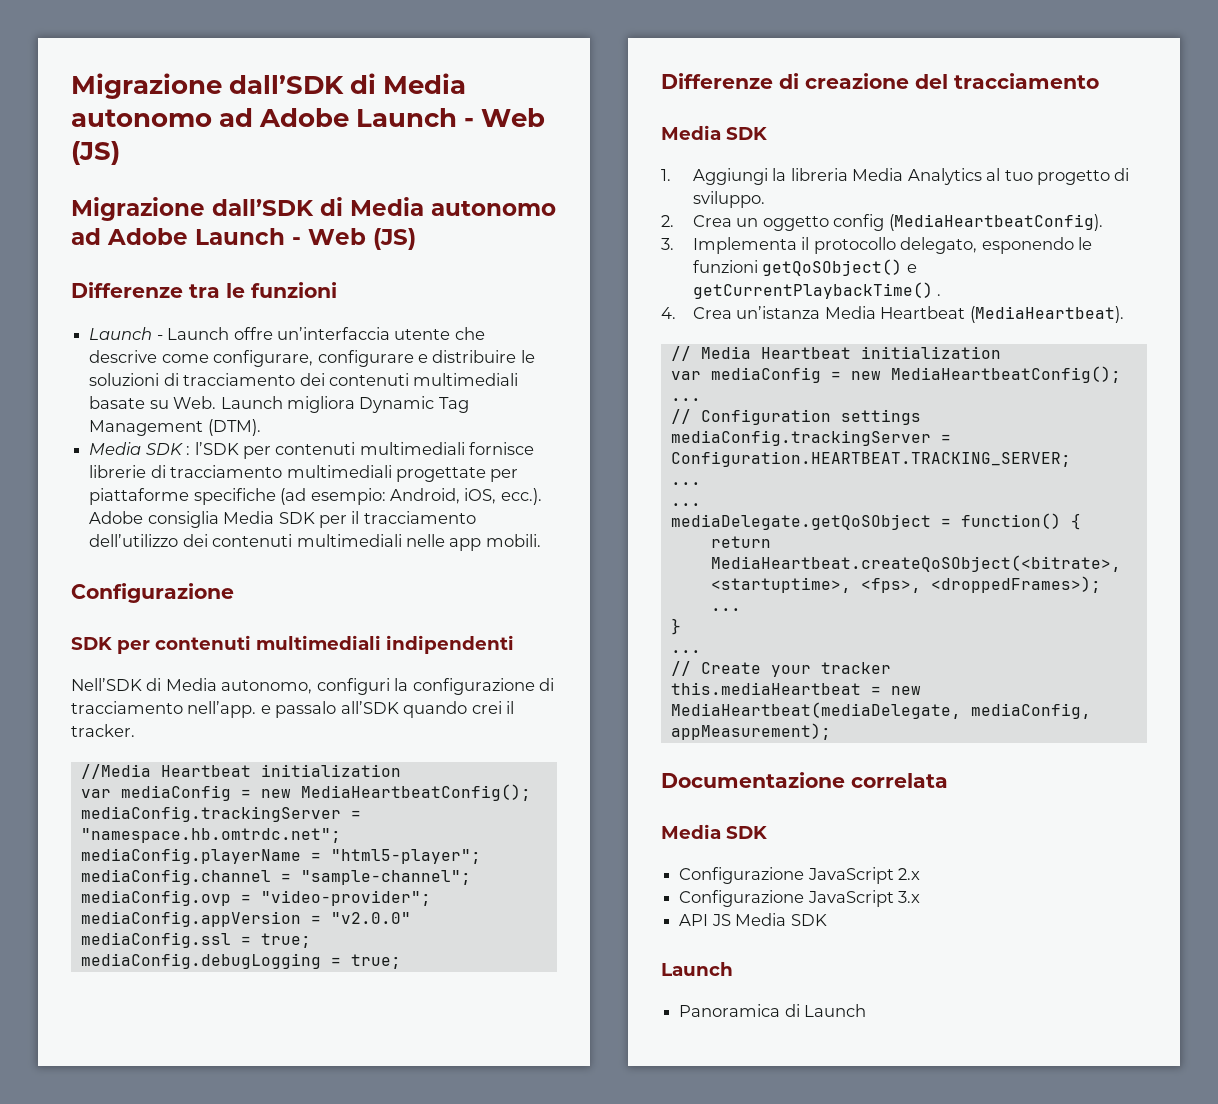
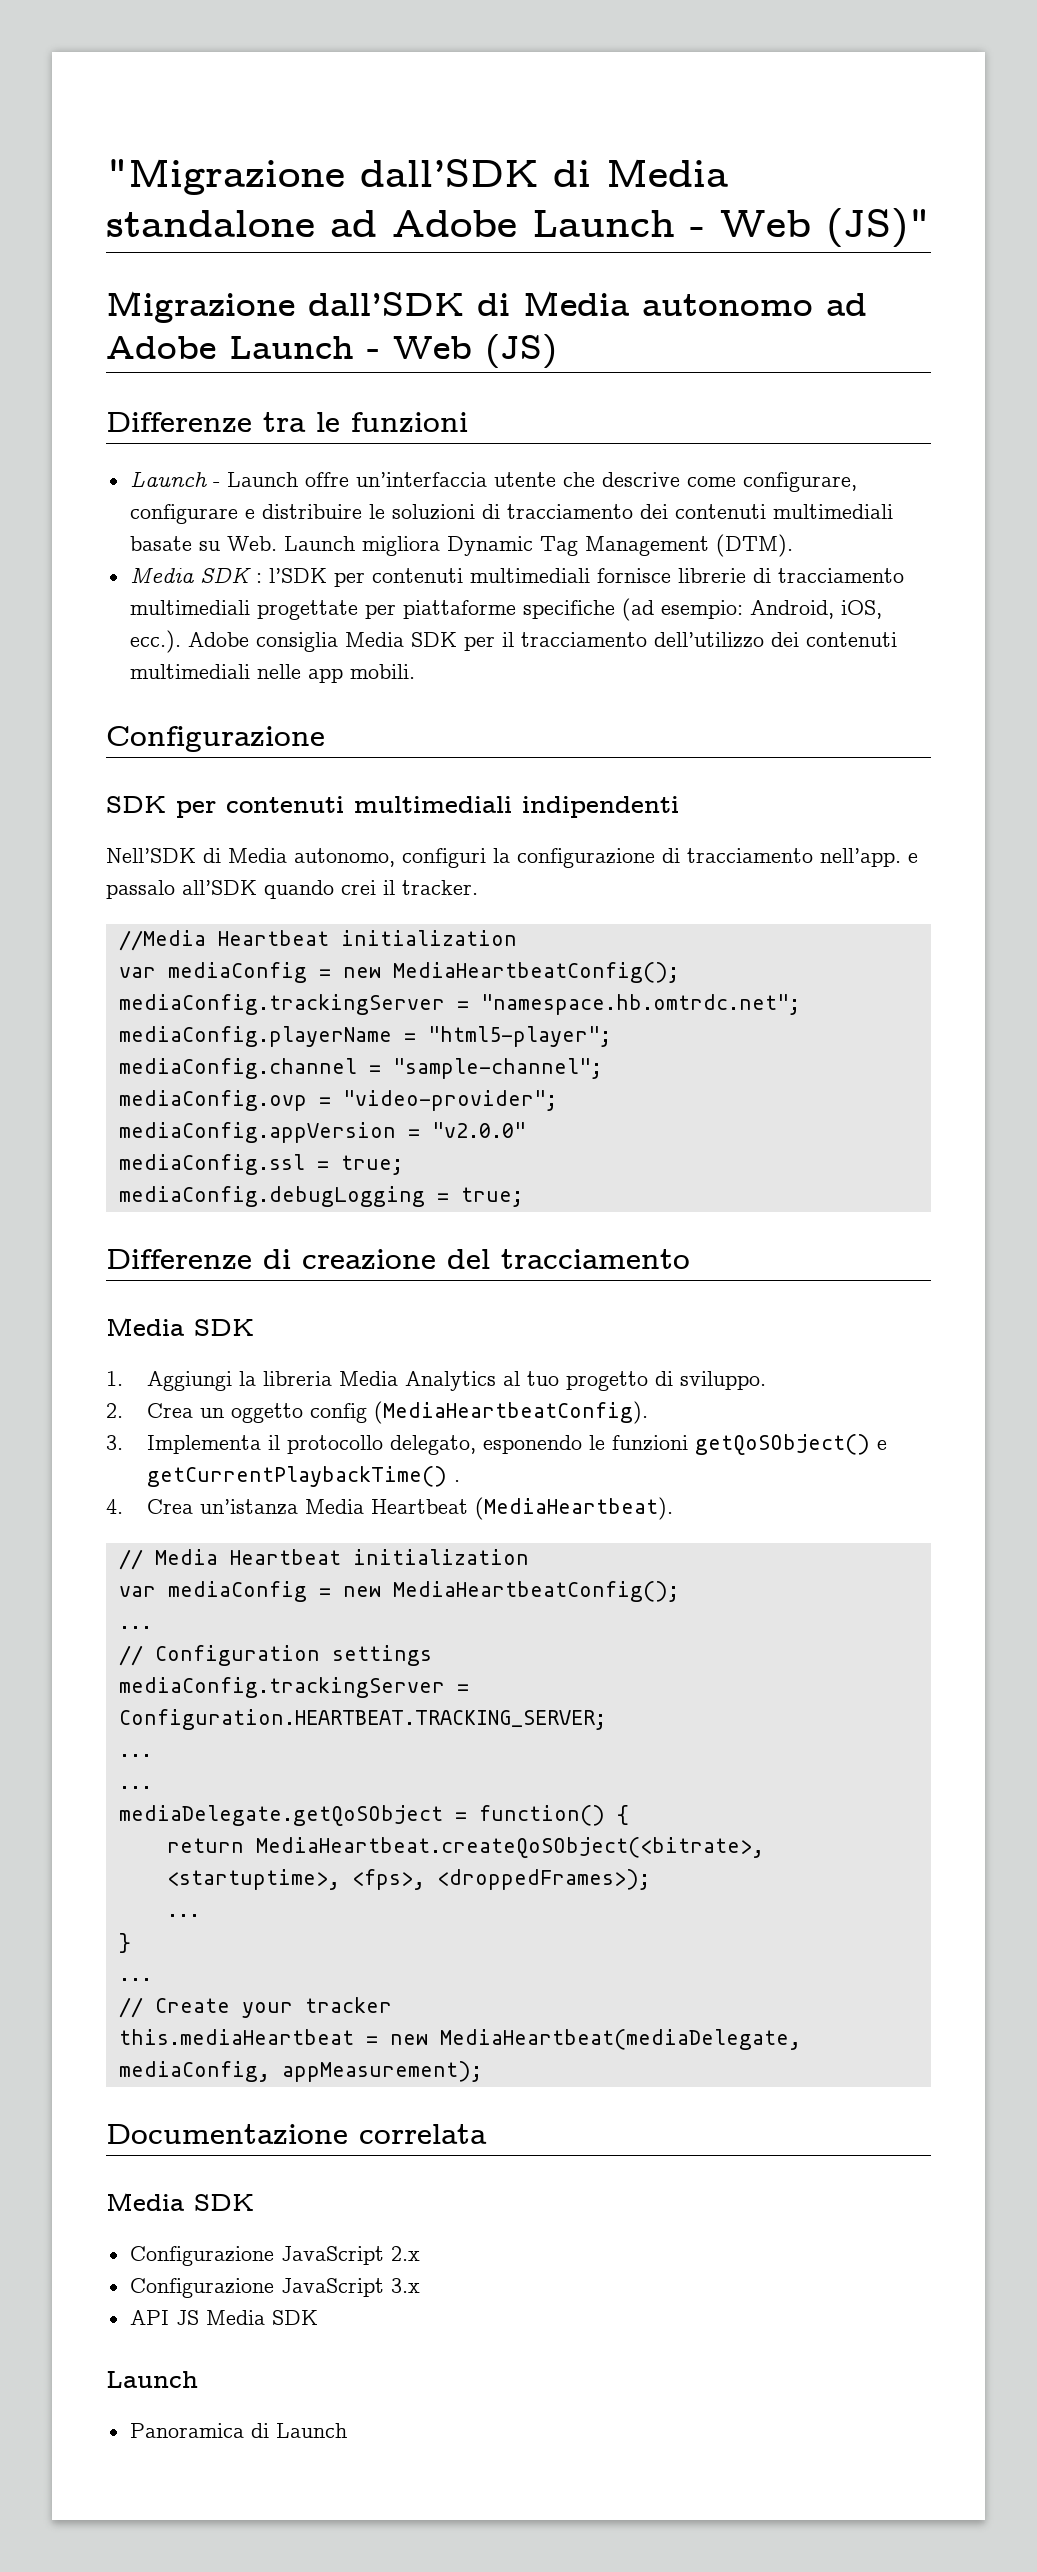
[71,73,467,99] [71,108,546,127] [71,141,120,165] Migrazione dall’SDK di Media autonomo ad Adobe Launch - Web (JS) -> [106,159,728,195] [106,208,930,248] "Migrazione dall’SDK di Media standalone ad Adobe Launch - Web (JS)"

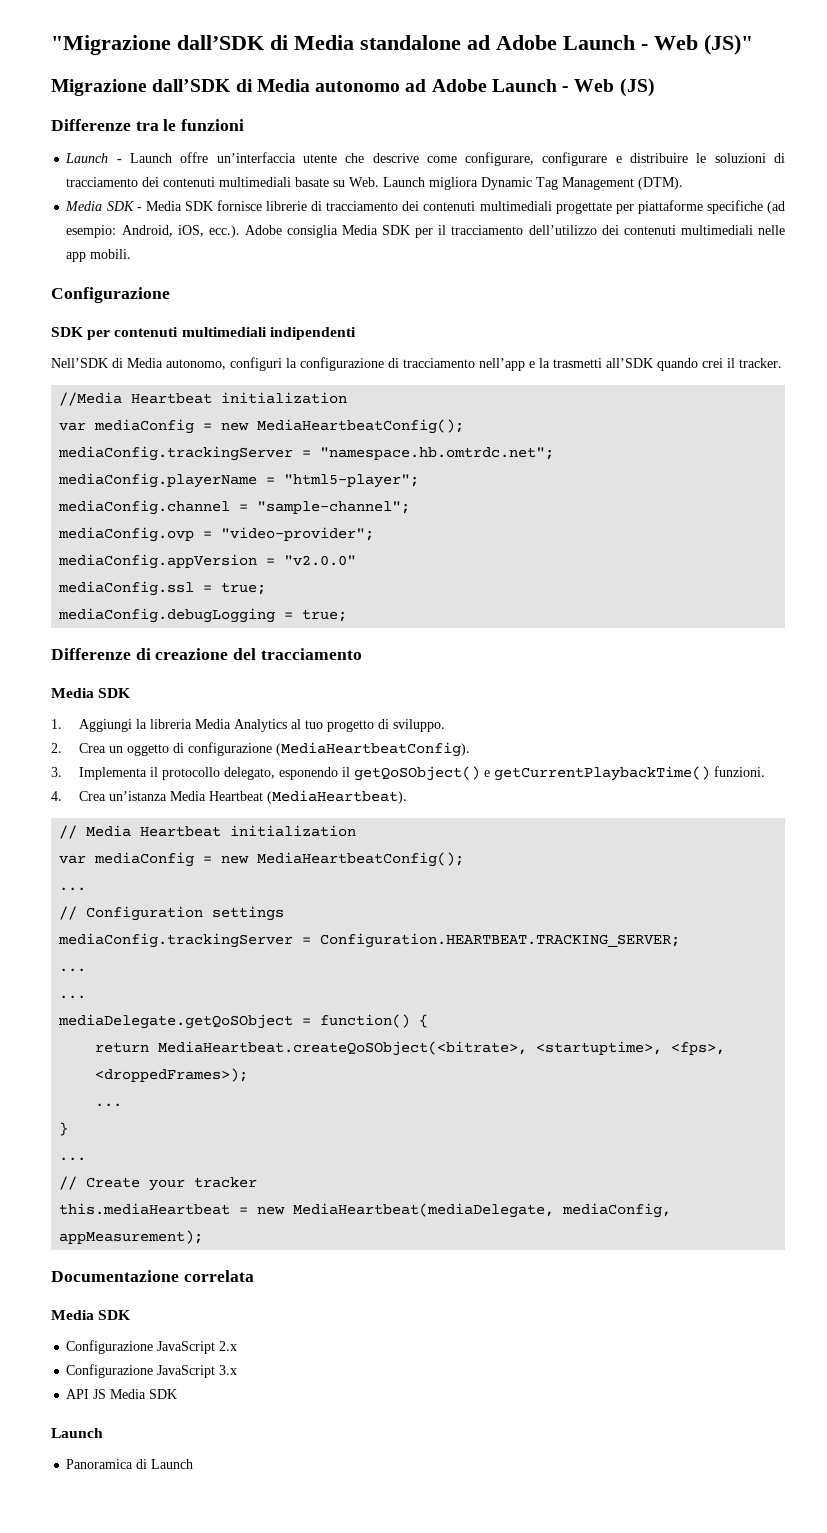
[255,568,590,587] : l’SDK per contenuti multimediali -> [136,201,213,211] - Media SDK
(904, 575) none -> [402,201,476,211] dei contenuti
[820,848,918,867] [106,880,175,899] nell’app. e passalo -> [479,358,602,371] nell’app e la trasmetti
[310,1403,368,1423] config -> [172,742,272,756] di configurazione
[589,1435,689,1451] le funzioni -> [341,767,350,777] il
[454,1480,461,1482] . -> [713,766,765,777] funzioni.

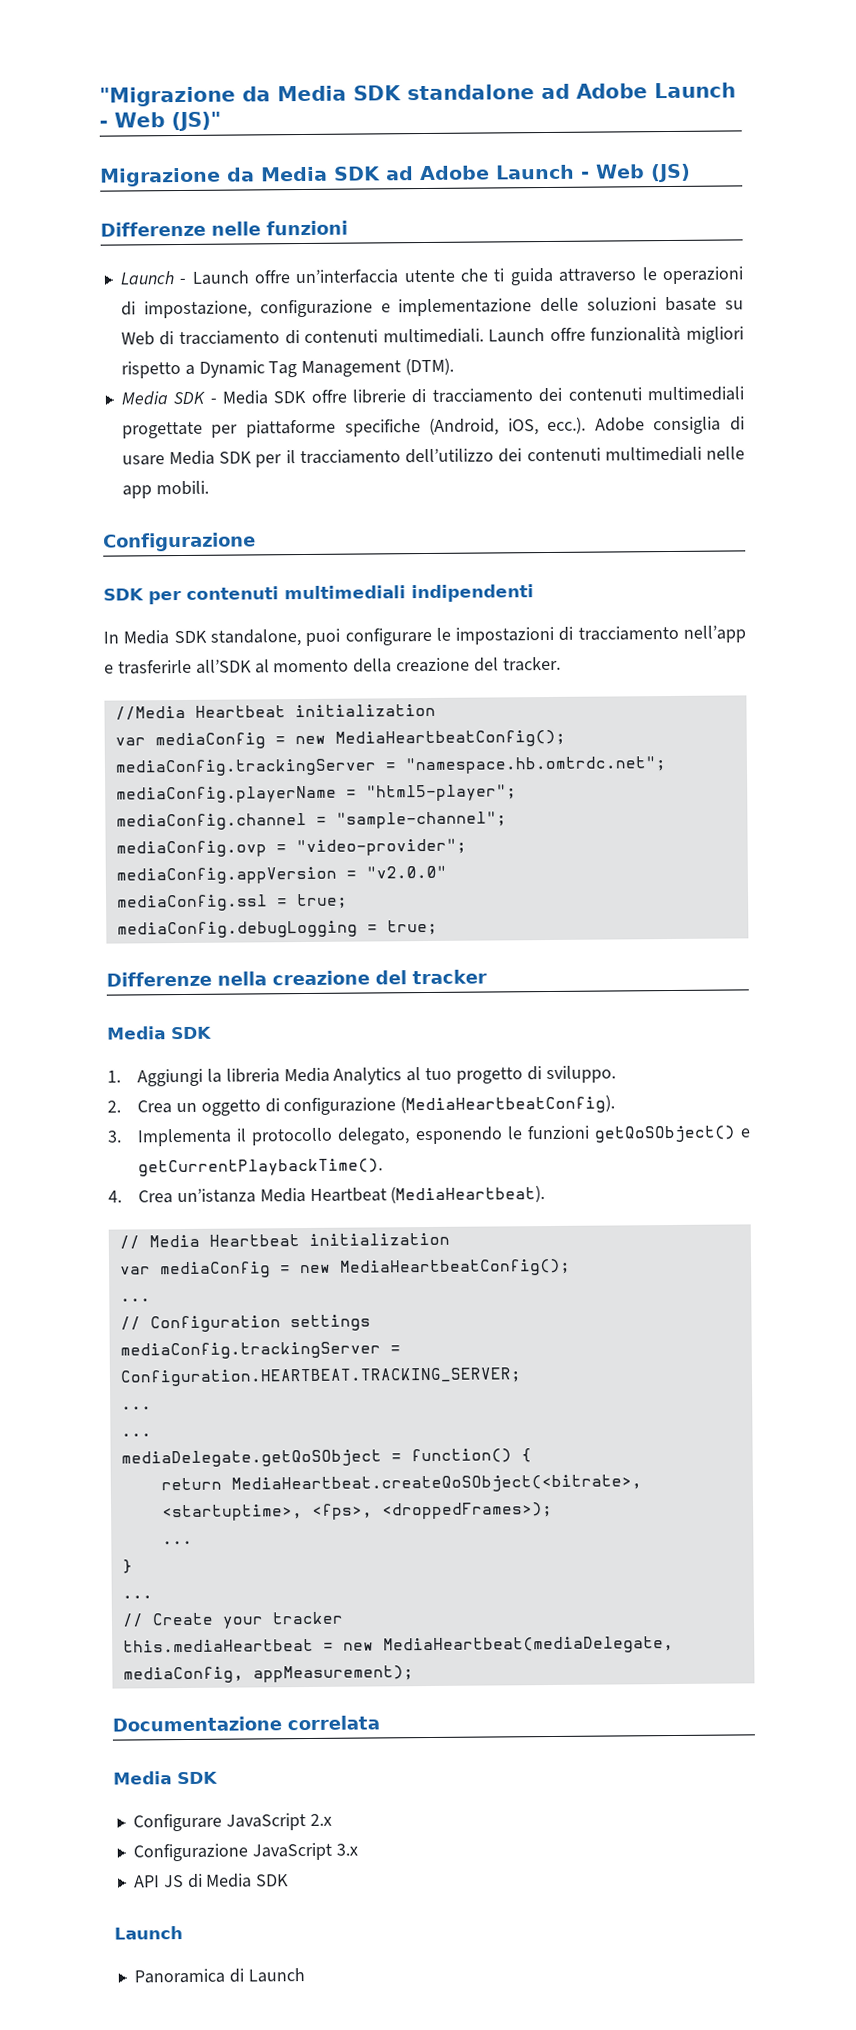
[177,35,354,50] dall’SDK di Media -> [242,85,402,102] da Media SDK
[152,79,401,92] dall’SDK di Media autonomo -> [227,166,381,182] da Media SDK
[135,119,177,131] tra le -> [211,221,261,236] nelle
[372,152,785,166] [66,177,479,190] descrive come configurare, configurare e distribuire le soluzioni di tracciamento dei contenuti multimediali basate su Web. Launch migliora -> [493,266,744,286] [120,296,744,319] [120,325,744,346] [120,361,195,379] ti guida attraverso le operazioni di impostazione, configurazione e implementazione delle soluzioni basate su Web di tracciamento di contenuti multimediali. Launch offre funzionalità migliori rispetto a
[216,200,262,211] fornisce -> [310,389,347,403] offre
[767,201,786,214] [66,225,173,238] (ad esempio: Android, -> [429,417,500,436] (Android,
(338, 231) none -> [730,416,745,431] [121,455,165,466] di usare
[51,357,735,371] Nell’SDK di Media autonomo, configuri la configurazione di tracciamento nell’app e la trasmetti all’SDK quando crei il -> [103,625,746,647] [104,657,500,675] In Media SDK standalone, puoi configurare le impostazioni di tracciamento nell’app e trasferirle all’SDK al momento della creazione del
[135,648,362,660] di creazione del tracciamento -> [217,969,487,986] nella creazione del tracker
[341,766,765,781] il getQoSObject() e getCurrentPlaybackTime() funzioni. -> [506,1125,752,1143] [138,1158,384,1177] le funzioni getQoSObject() e getCurrentPlaybackTime().
[66,1340,154,1354] Configurazione -> [132,1813,222,1832] Configurare
(107, 1394) none -> [187,1873,203,1889] di

